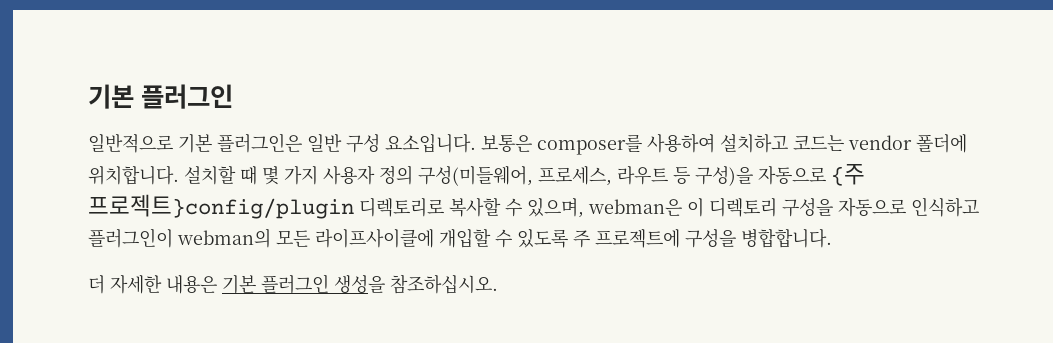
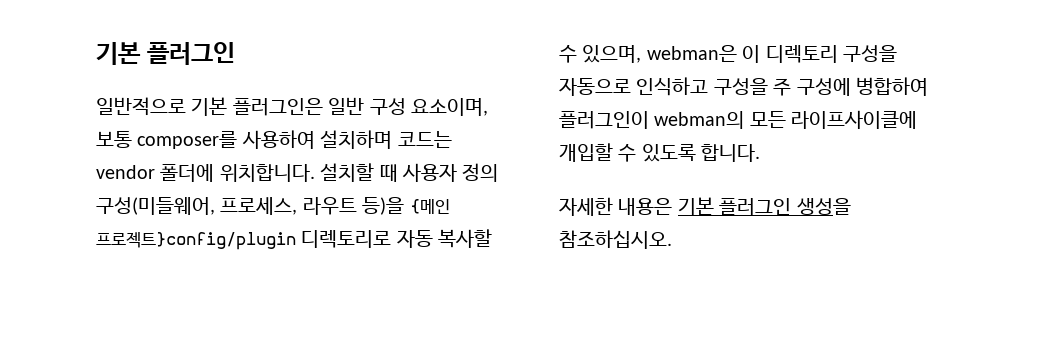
[385,133,532,153] 요소입니다. 보통은 -> [411,98,488,116] [96,131,132,148] 요소이며, 보통
[720,134,788,153] 설치하고 -> [320,130,393,149] 설치하며
[262,165,318,185] 몇 가지 -> (398, 173) none
[673,164,865,186] 등 구성)을 자동으로 {주 -> [362,197,450,215] 등)을 {메인
(444, 207) none -> [396,230,433,248] 자동
(979, 207) none -> [713,77,928,96] 구성을 주 구성에 병합하여
[573,228,832,248] [88,275,105,294] 주 프로젝트에 구성을 병합합니다. // 더 -> [701,144,761,162] 합니다. //

